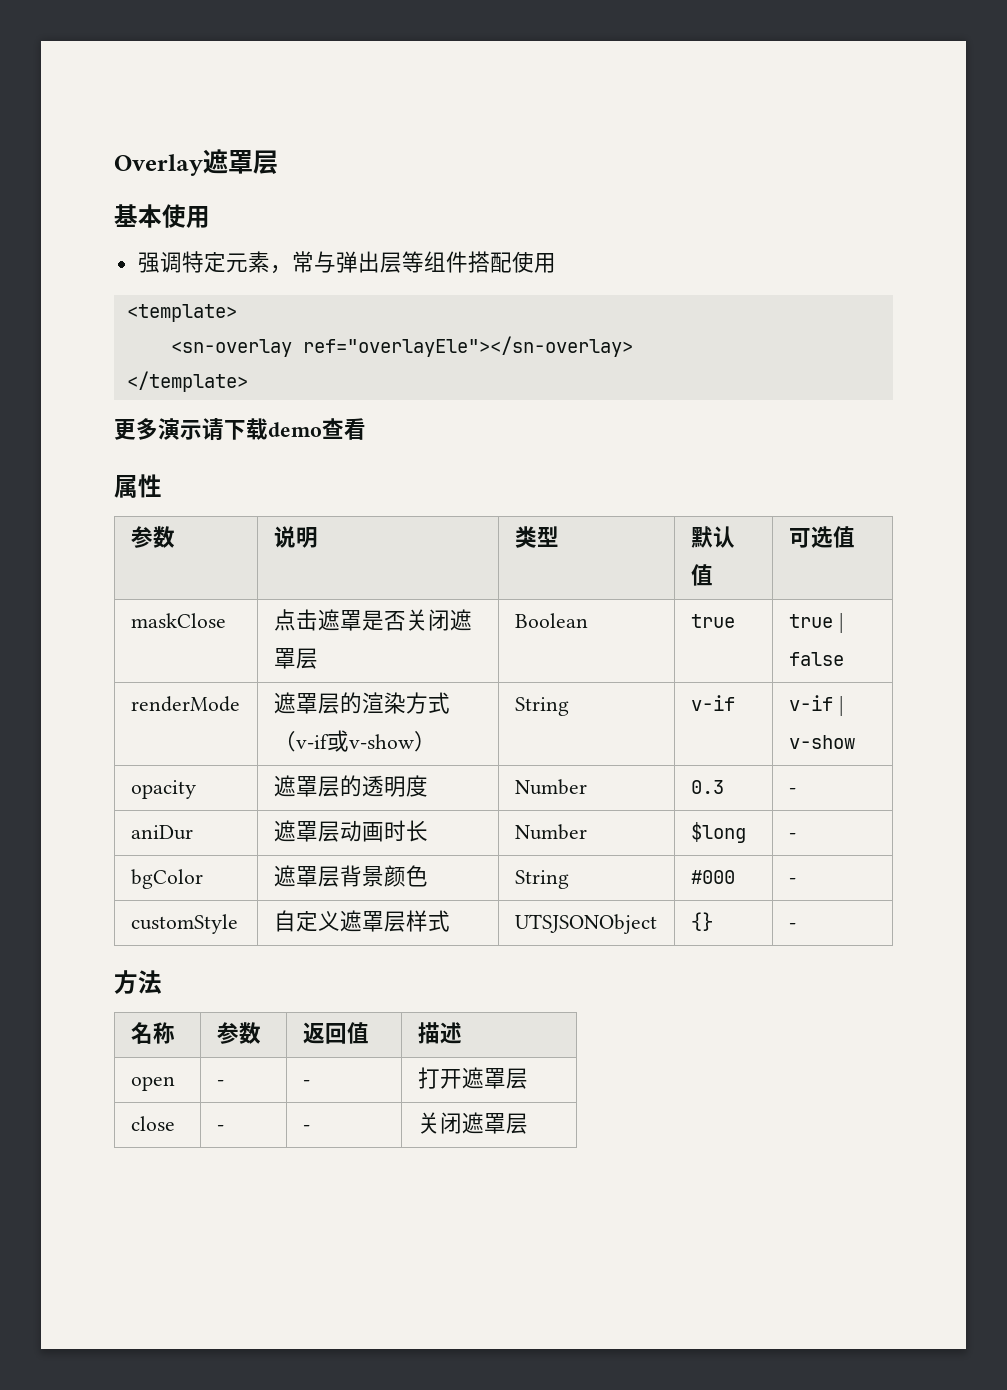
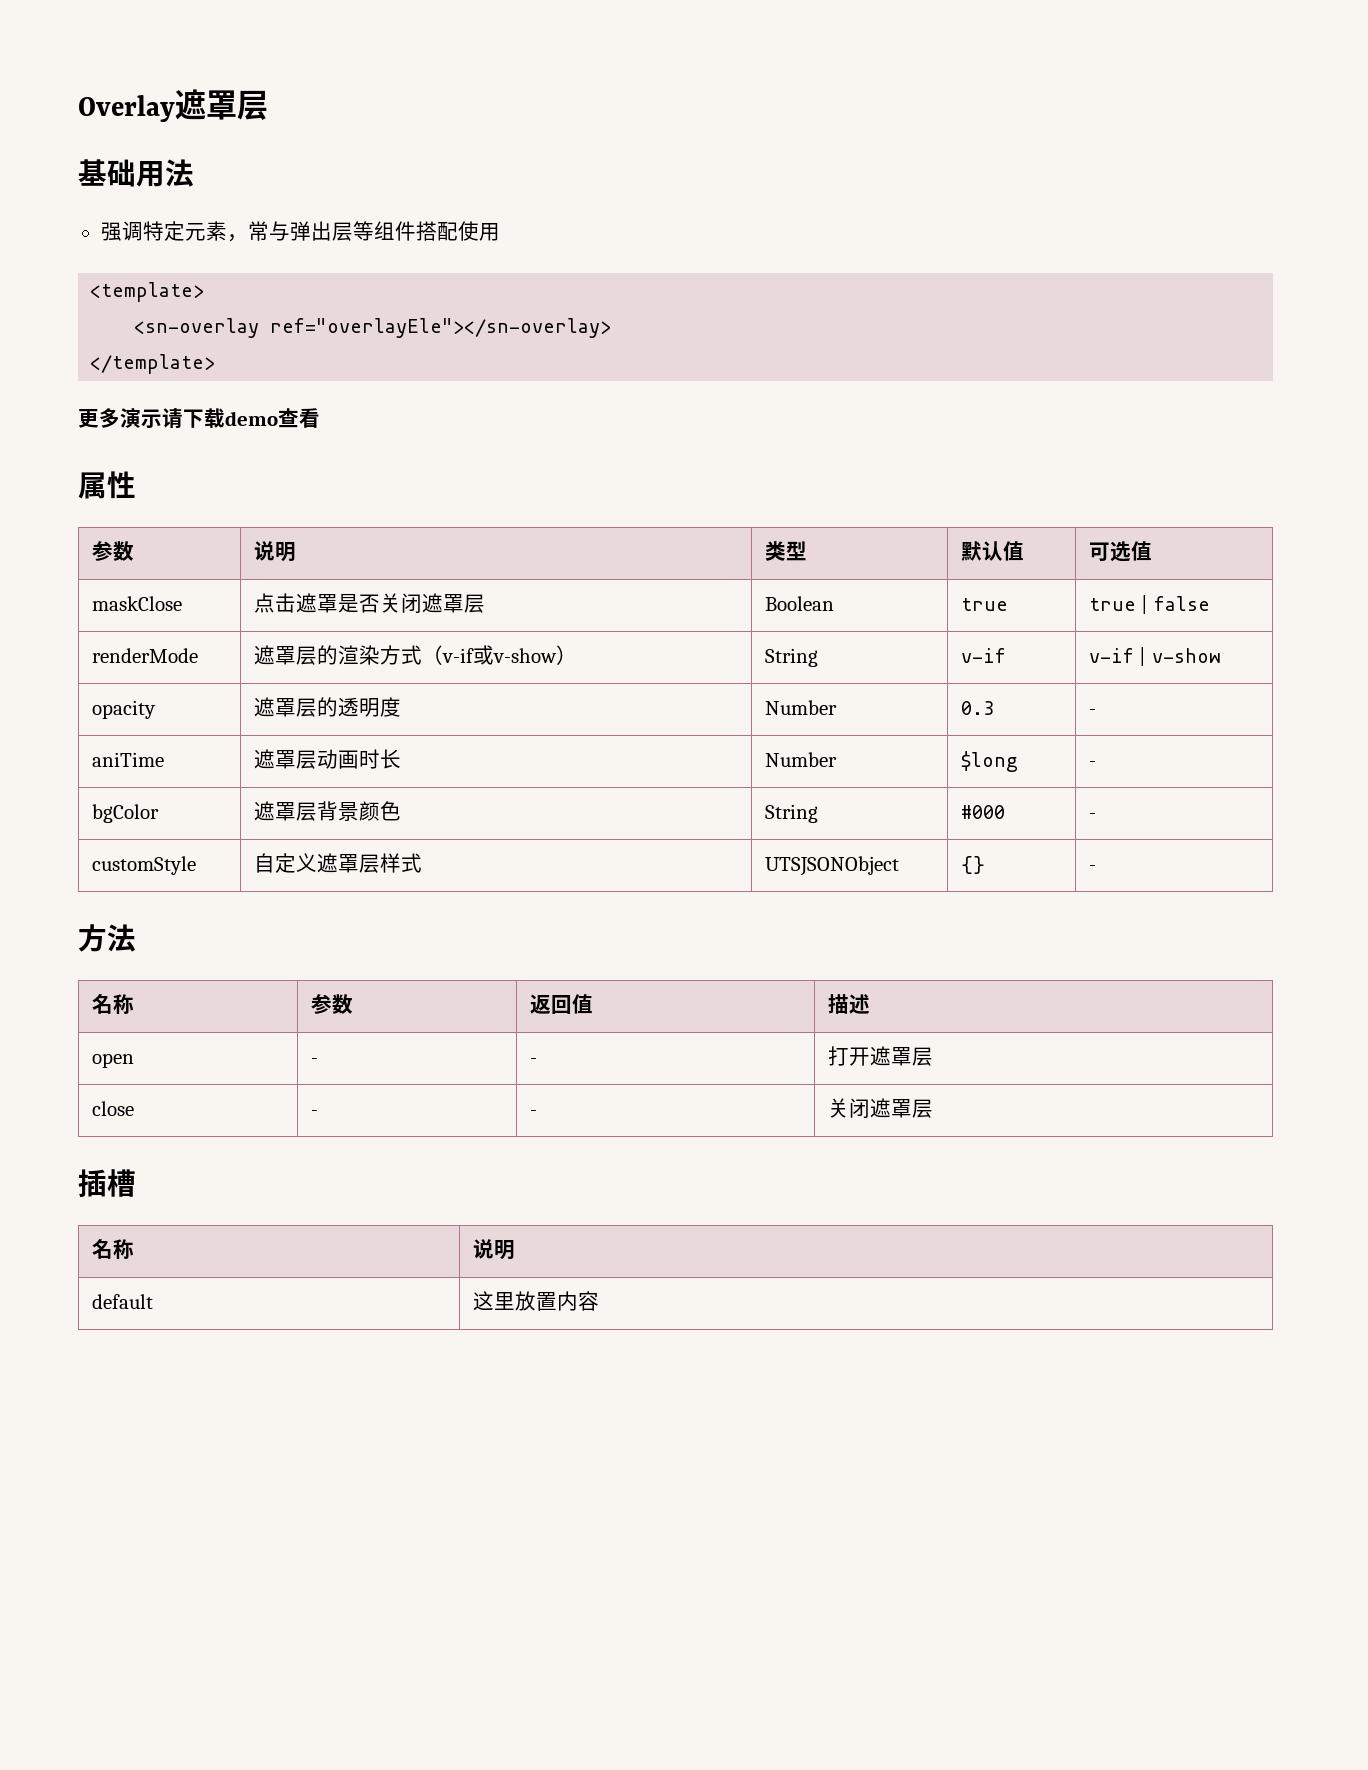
[138,204,210,228] 本使用 -> [107,159,194,187] 础用法
[130,825,193,840] aniDur -> [91,752,164,767] aniTime
(528, 1123) none -> [78,1169,136,1197] [91,1239,134,1260] [472,1239,515,1260] [91,1294,153,1309] [472,1291,599,1311] // 插槽 // 名称 | 说明 // default | 这里放置内容

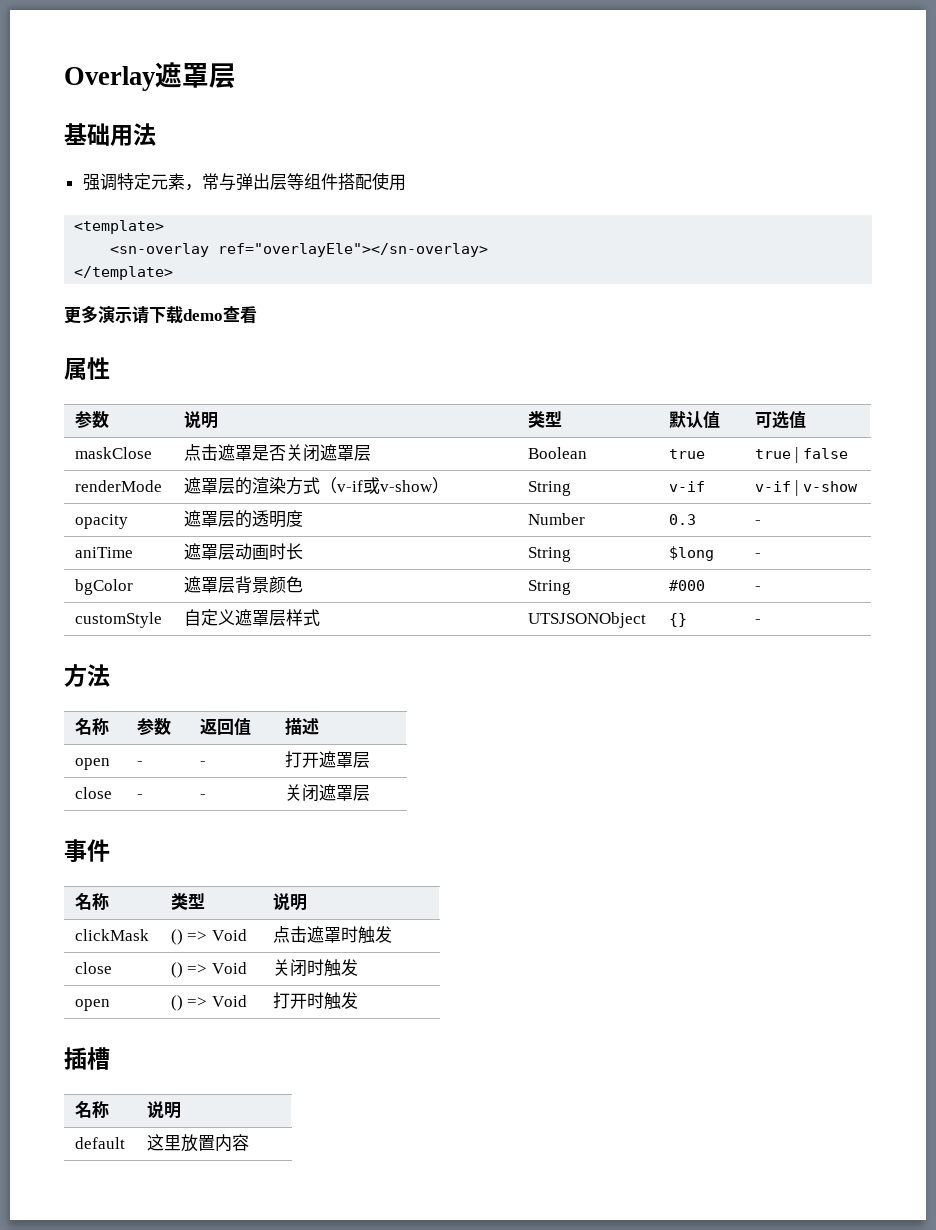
[764,752,837,767] Number -> [527,547,571,562] String
(933, 1108) none -> [64,839,110,862] [74,893,109,911] [170,893,205,910] [272,893,307,911] [74,929,149,941] [170,929,248,945] [272,926,392,944] [74,962,112,974] [170,962,248,978] [272,959,358,977] [74,999,110,1011] [170,995,248,1011] [272,992,358,1010] // 事件 // 名称 | 类型 | 说明 // clickMask | () => Void | 点击遮罩时触发 // close | () => Void | 关闭时触发 // open | () => Void | 打开时触发

